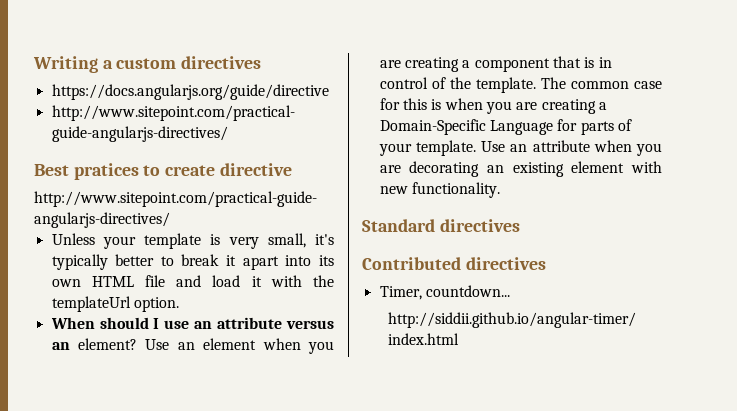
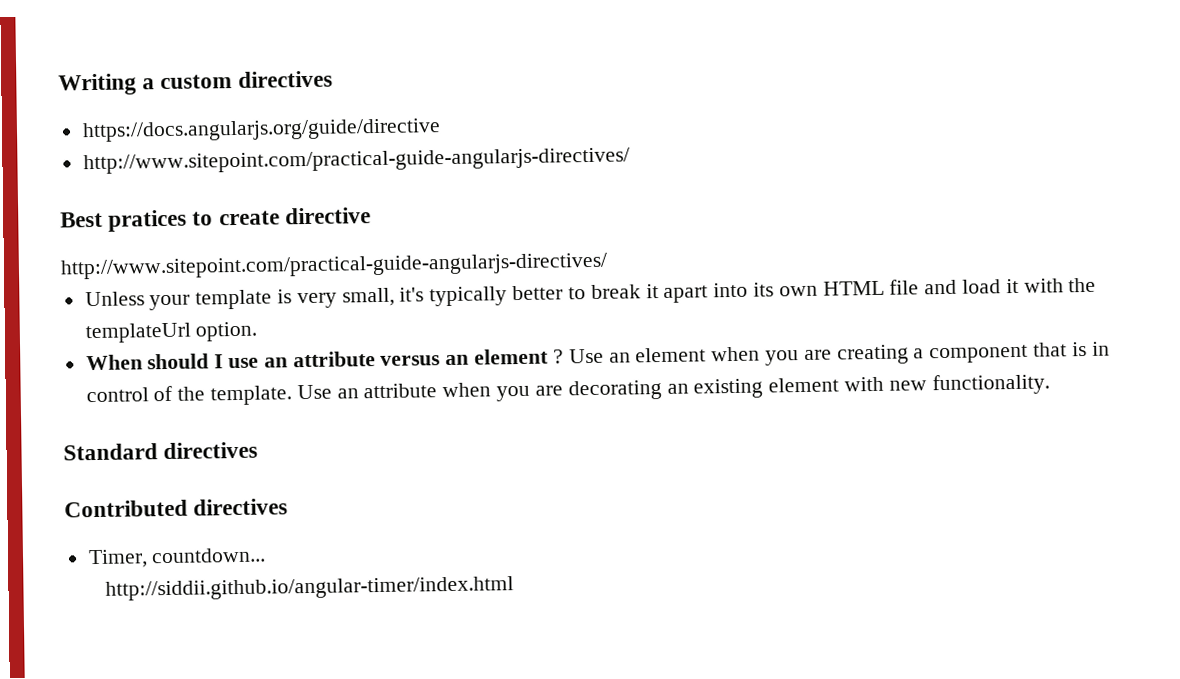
[78,338,137,350] element? -> [474,348,564,365] element ?
[540,77,662,89] [379,98,607,114] [379,119,632,135] [378,140,476,156] The common case for this is when you are creating a Domain-Specific Language for parts of your template. -> (293, 395) none

